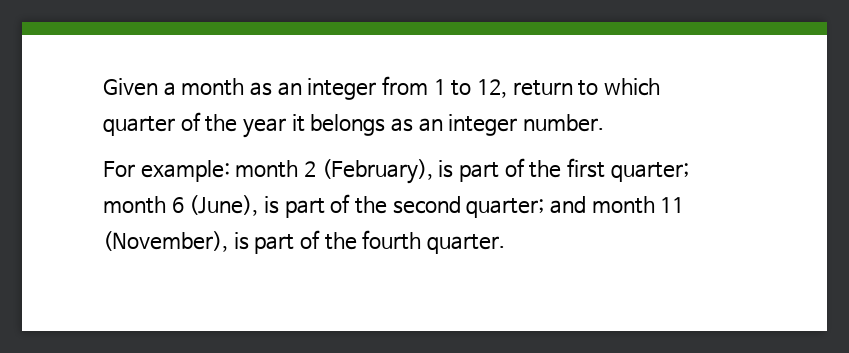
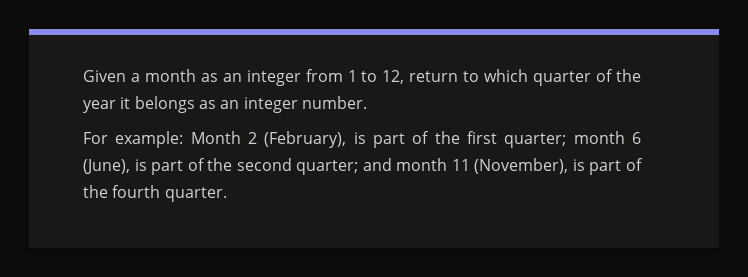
[235,160,299,178] month -> [190,131,241,144] Month

